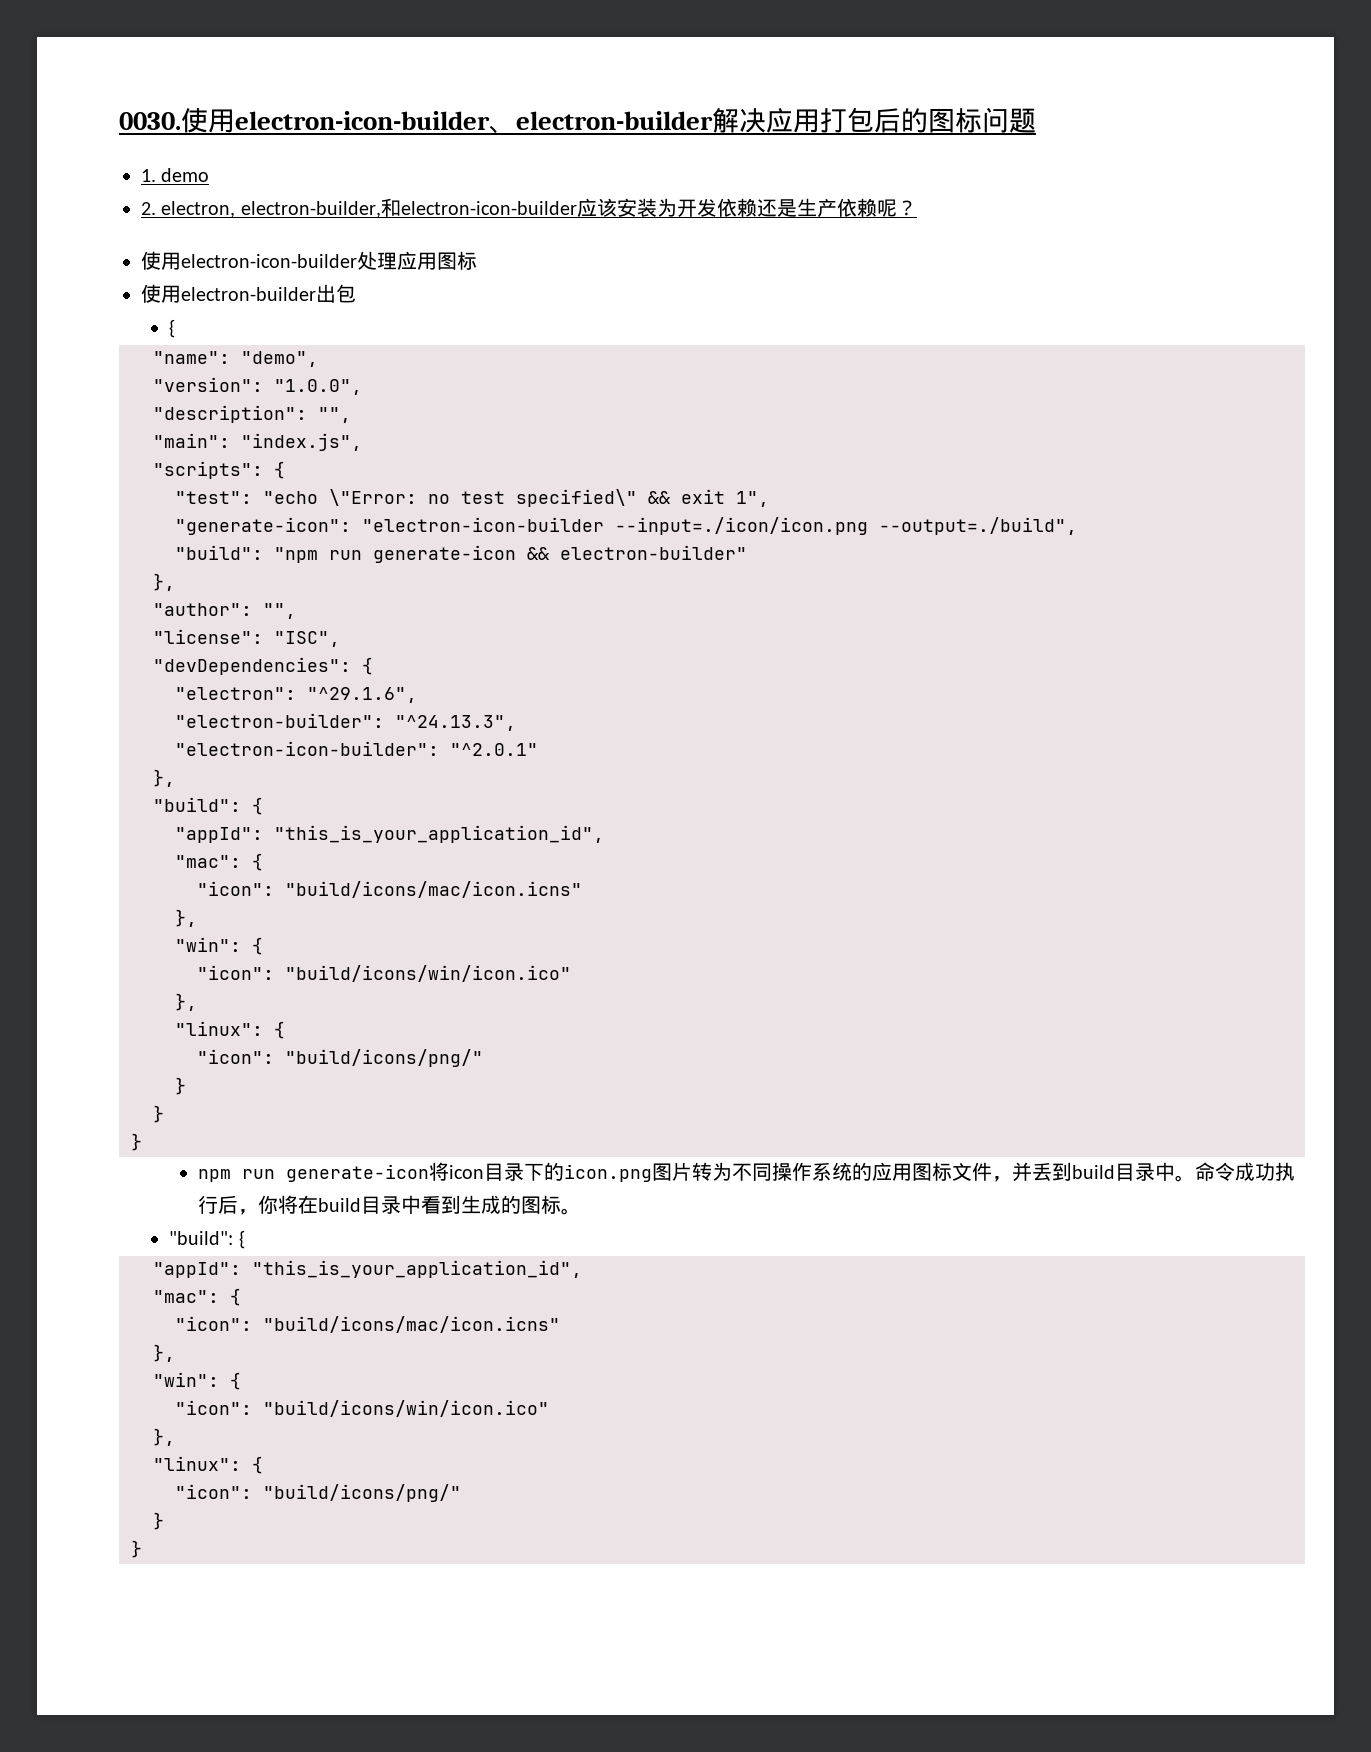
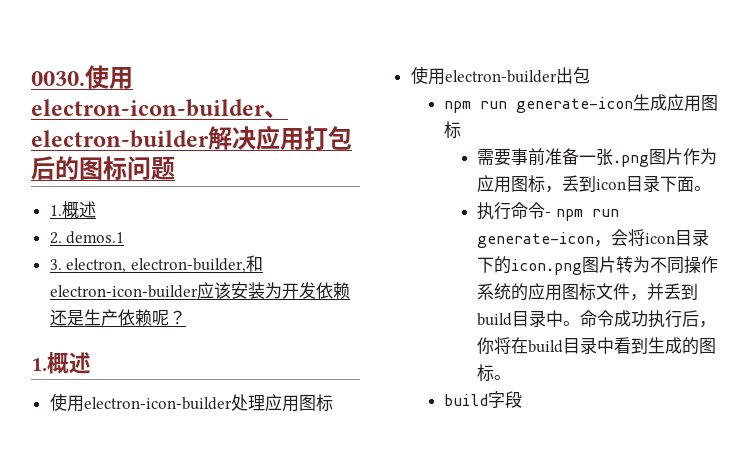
[161,168,210,182] demo -> [61,201,96,219] 概述
(156, 208) none -> [66,231,125,244] [49,259,62,270] demos.1 // 3.
(917, 208) none -> [31,352,91,374] // 1.概述
[169,319,176,338] [153,351,318,367] [153,377,362,395] [153,405,351,423] [153,433,362,451] [153,461,285,479] [175,489,769,507] [175,517,1077,535] [175,545,747,563] [153,573,175,591] [153,603,296,619] [153,629,340,647] [153,657,373,675] [175,687,417,703] [175,713,516,731] [175,741,538,756] [153,769,175,787] [153,797,263,815] [175,825,604,843] [175,853,263,871] [197,881,582,898] [175,909,197,927] [175,937,263,955] [197,965,571,982] [175,993,197,1011] [175,1021,285,1039] [197,1049,483,1067] [175,1077,186,1095] [153,1105,164,1123] [131,1133,142,1151] [197,1164,429,1182] { // "name": "demo", // "version": "1.0.0", // "description": "", // "main": "index.js", // "scripts": { // "test": "echo \"Error: no test specified\" && exit 1", // "generate-icon": "electron-icon-builder --input=./icon/icon.png --output=./build", // "build": "npm run generate-icon && electron-builder" // }, // "author": "", // "license": "ISC", // "devDependencies": { // "electron": "^29.1.6", // "electron-builder": "^24.13.3", // "electron-icon-builder": "^2.0.1" // }, // "build": { // "appId": "this_is_your_application_id", // "mac": { // "icon": "build/icons/mac/icon.icns" // }, // "win": { // "icon": "build/icons/win/icon.ico" // }, // "linux": { // "icon": "build/icons/png/" // } // } // } // npm run generate-icon -> [443,94,718,113] [443,121,461,139] [477,148,718,167] [477,175,712,193] [477,202,619,221] [477,229,629,248] npm run generate-icon生成应用图标 // 需要事前准备一张.png图片作为应用图标，丢到icon目录下面。 // 执行命令- npm run generate-icon，会
[169,1230,245,1249] [153,1260,582,1278] [153,1288,241,1306] [175,1316,560,1333] [153,1344,175,1362] [153,1372,241,1390] [175,1400,549,1417] [153,1428,175,1446] [153,1456,263,1474] [175,1484,461,1502] [153,1512,164,1530] [131,1540,142,1558] "build": { // "appId": "this_is_your_application_id", // "mac": { // "icon": "build/icons/mac/icon.icns" // }, // "win": { // "icon": "build/icons/win/icon.ico" // }, // "linux": { // "icon": "build/icons/png/" // } // } -> [443,391,522,408] build字段

